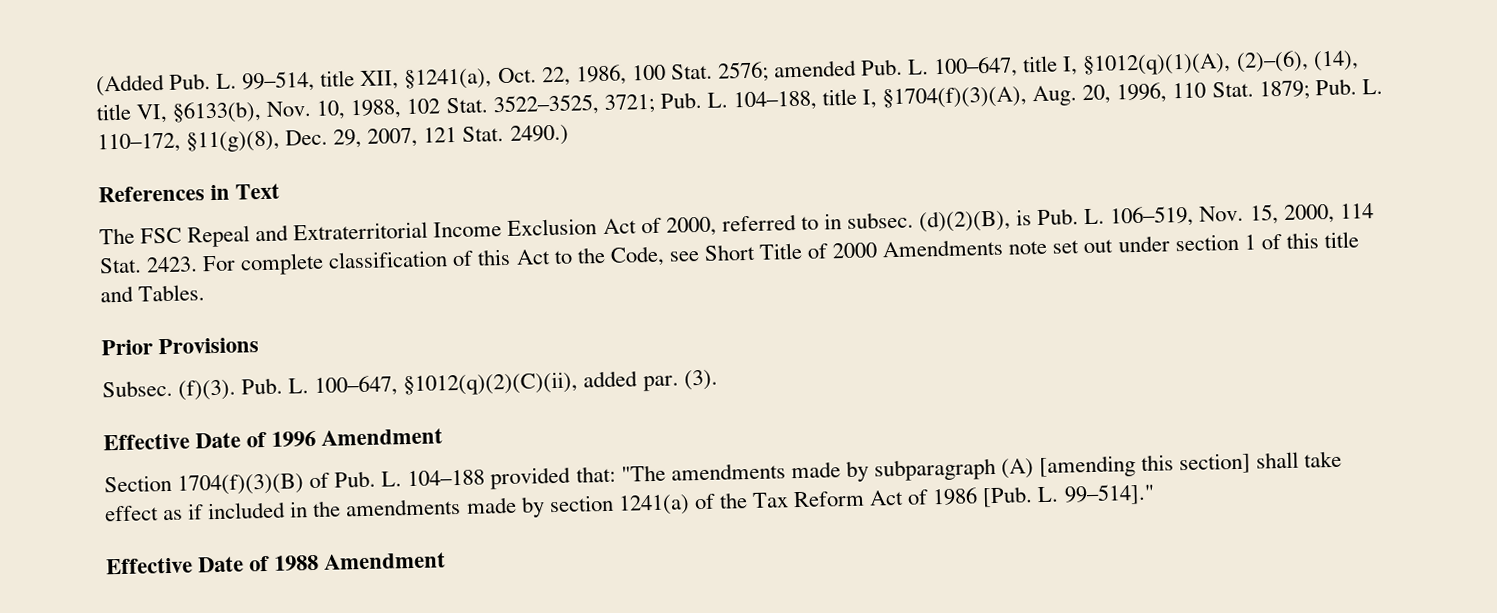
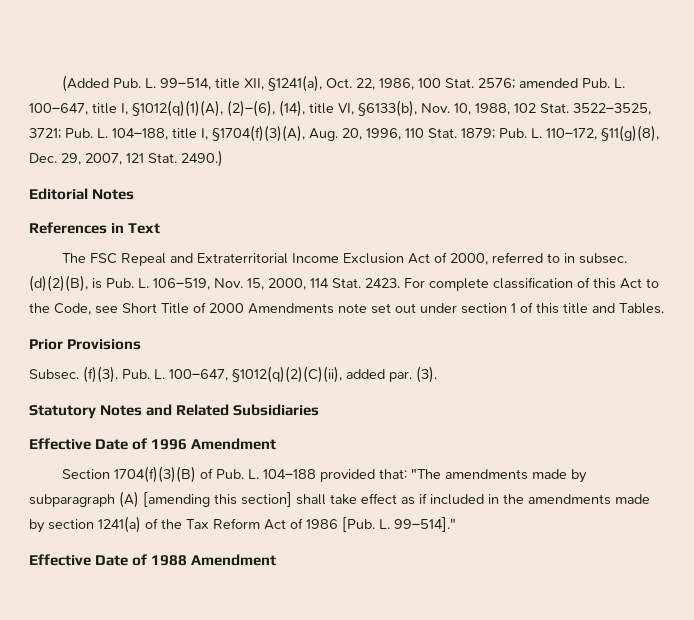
(569, 135) none -> [29,188,135,200] // Editorial Notes
(718, 380) none -> [29,404,320,419] // Statutory Notes and Related Subsidiaries

